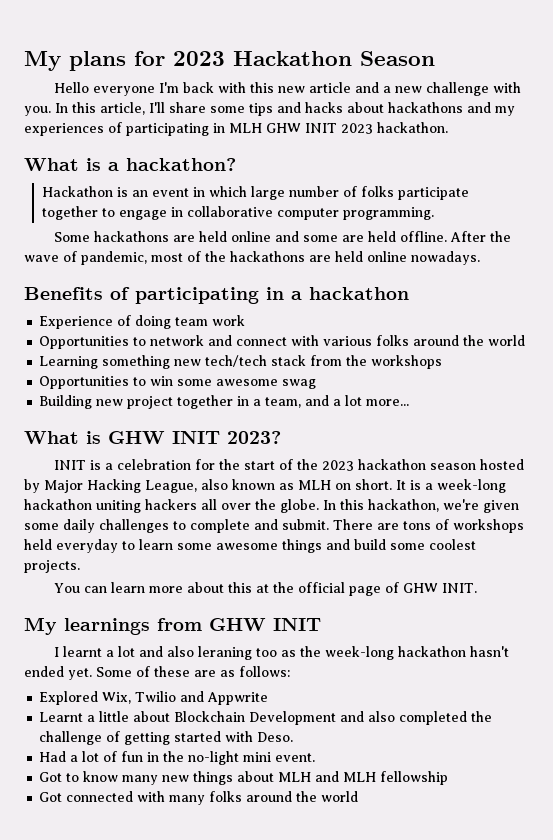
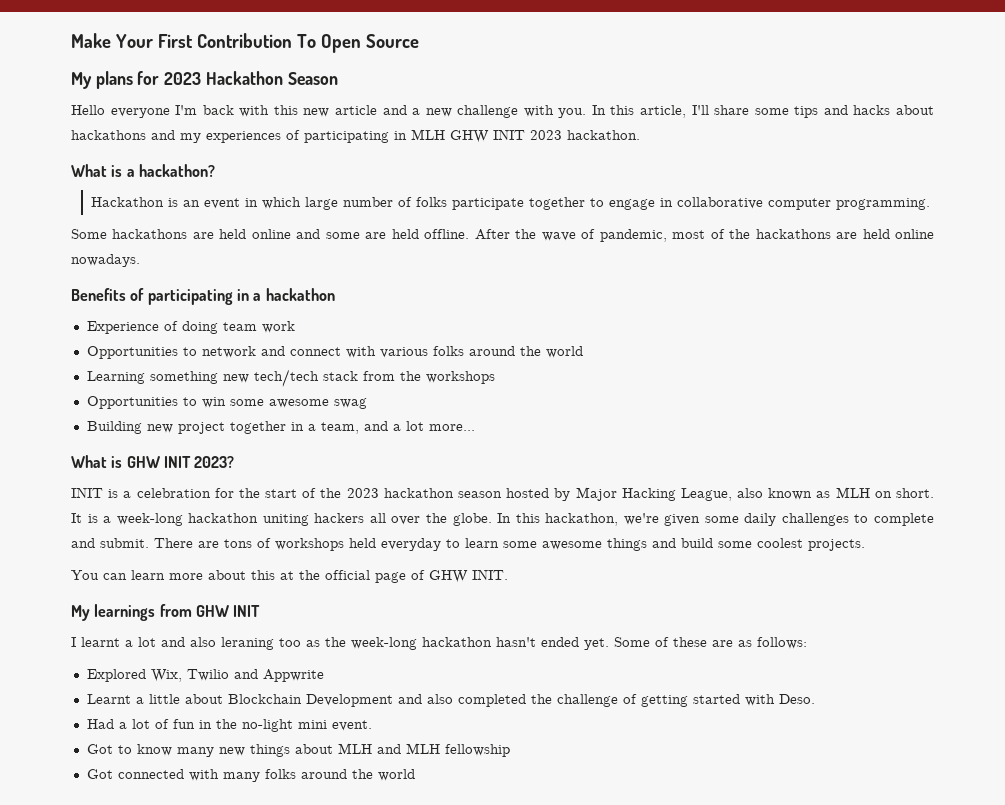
(24, 61) none -> [71,33,419,53] Make Your First Contribution To Open Source //

